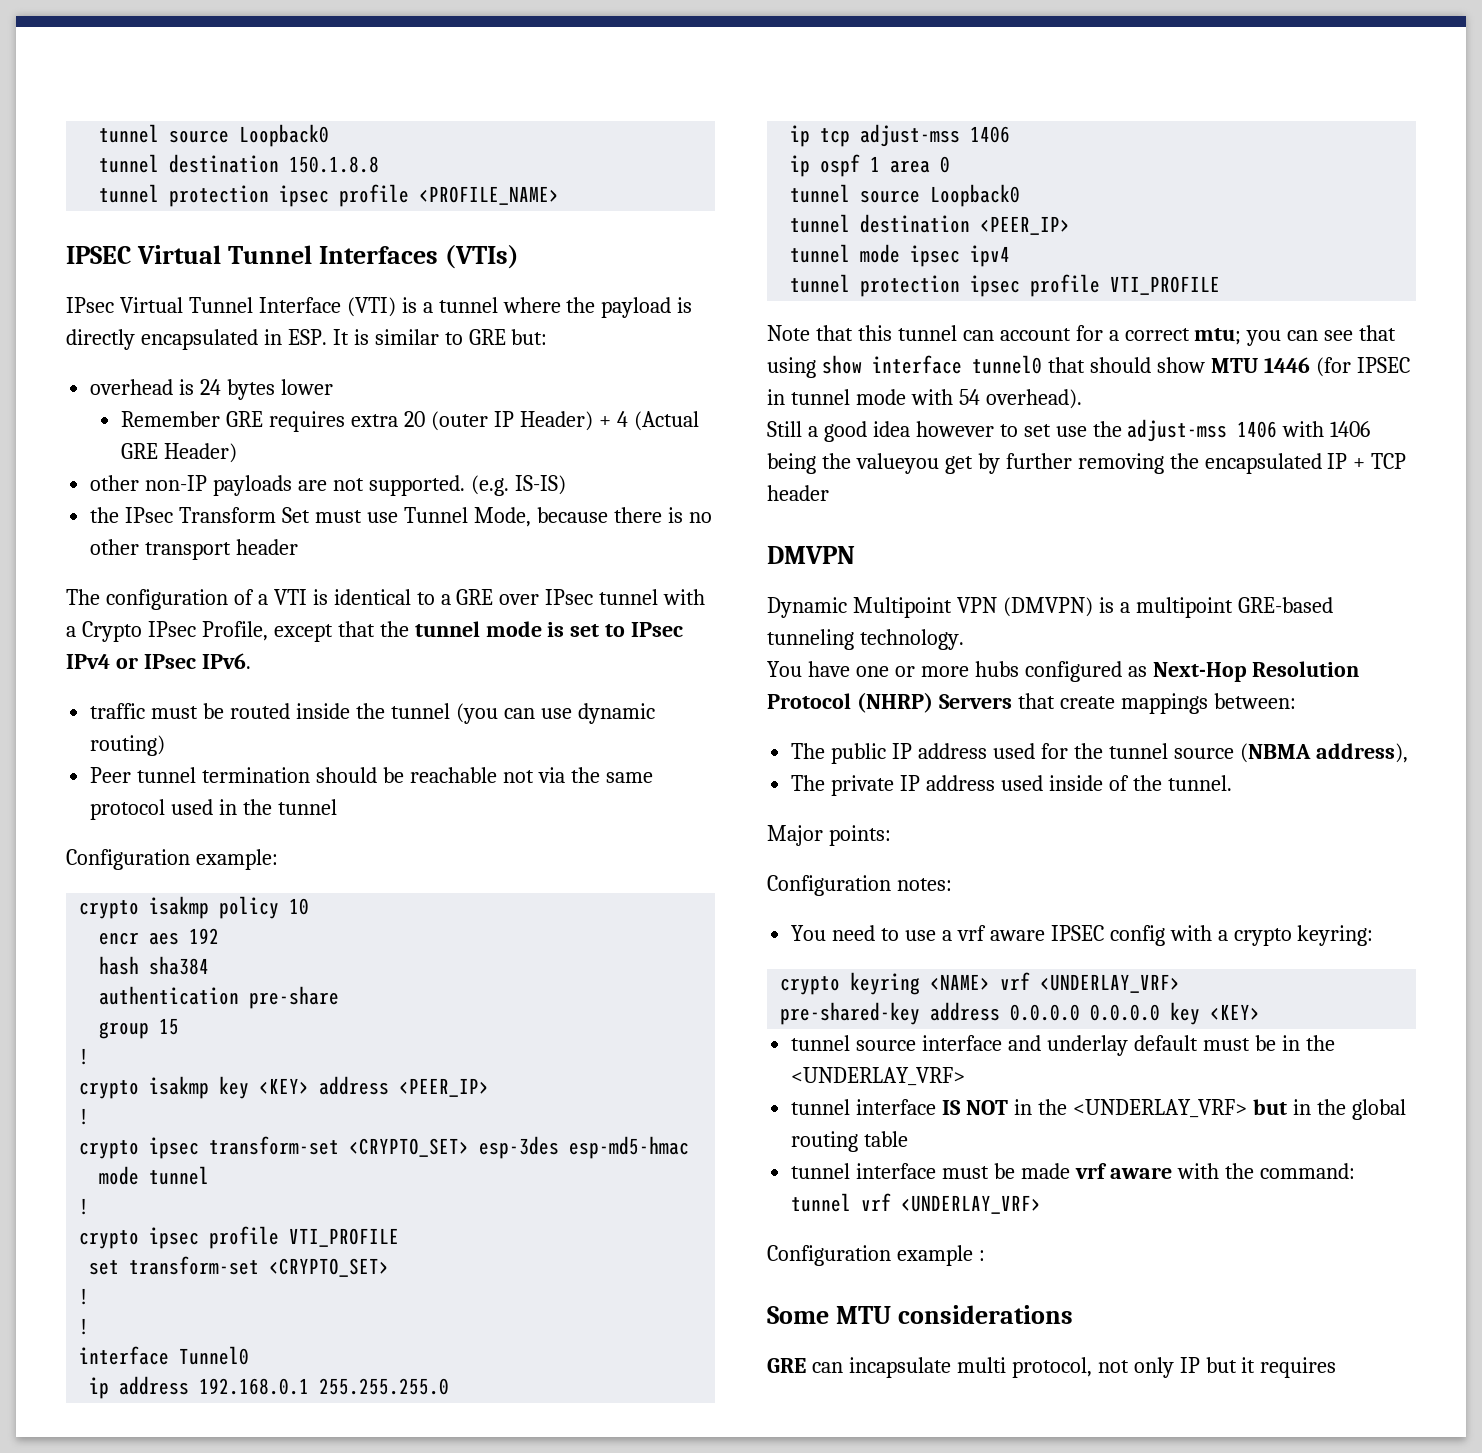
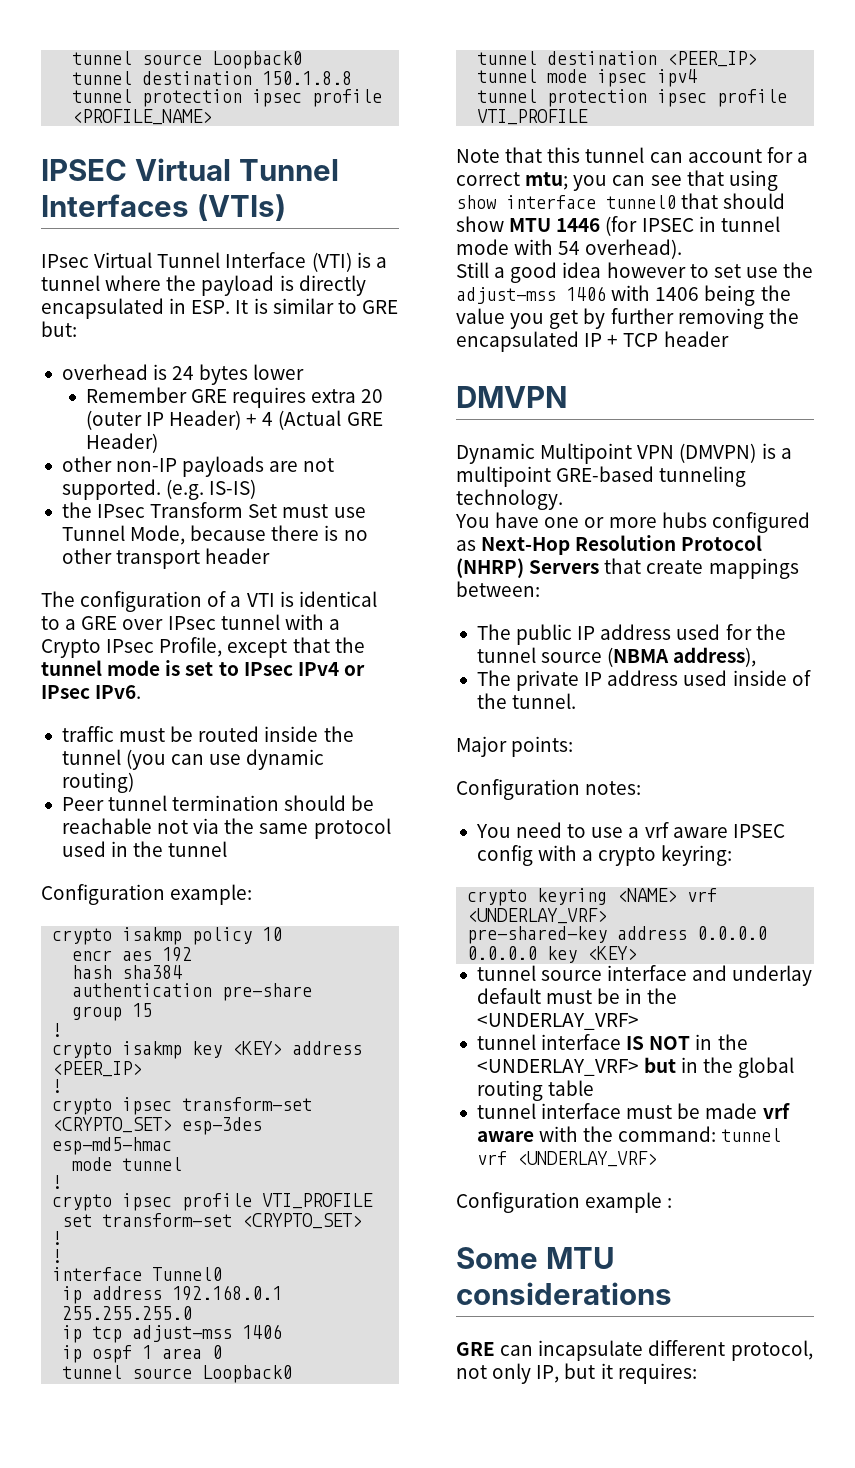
[855,453,939,474] valueyou -> [456,308,545,329] value you
[956,1357,1006,1373] multi -> [648,1340,726,1356] different
[1179,1357,1200,1373] IP -> [536,1365,560,1383] IP,
[1260,1357,1337,1378] requires -> [617,1363,697,1384] requires:

